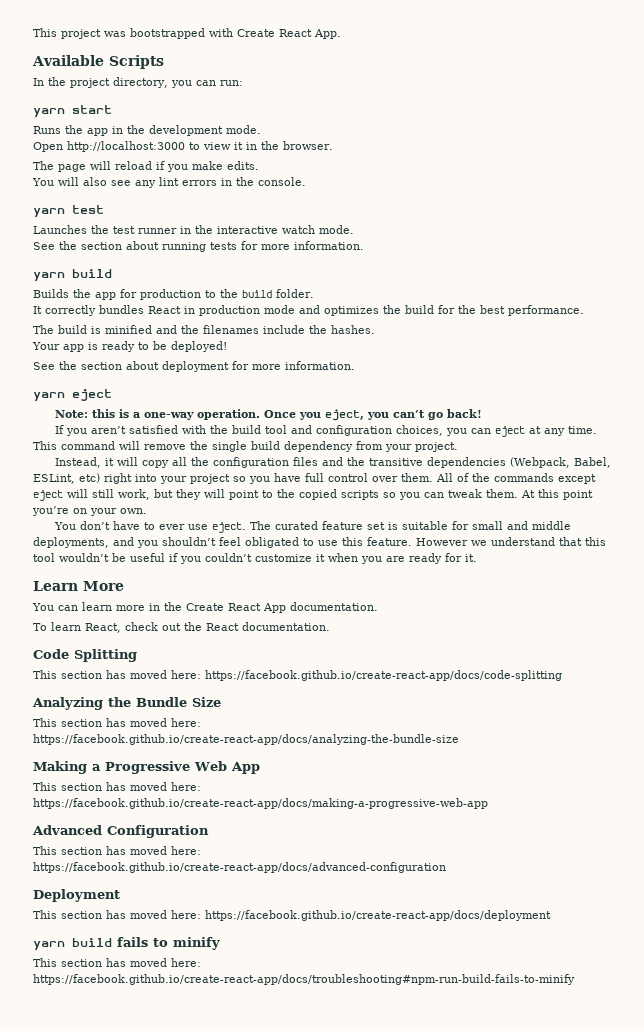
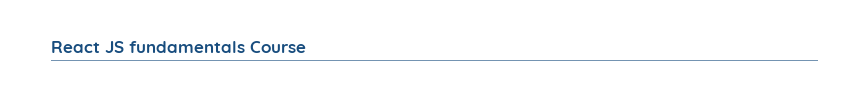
[33,28,341,39] [32,55,164,69] [33,77,243,88] [33,105,112,117] [33,125,261,136] [33,141,333,152] [33,161,259,172] [32,177,306,188] [33,205,104,217] [33,225,354,234] [33,241,364,252] [33,269,112,281] [33,289,314,300] [33,305,584,316] [33,325,375,334] [32,341,227,352] [33,361,355,372] [33,389,112,401] [55,409,483,421] [55,425,598,437] [33,441,458,452] [55,457,612,468] [33,473,596,484] [33,489,593,501] [32,506,147,516] [54,521,572,533] [33,537,606,548] [33,553,477,564] [33,581,124,591] [32,602,378,613] [33,622,330,633] [33,649,137,662] [33,670,562,681] [32,697,221,710] [33,718,201,727] [33,734,459,745] [33,761,260,774] [33,782,201,791] [33,798,488,809] [32,825,209,838] [33,846,201,855] [33,862,446,873] [33,889,120,902] [33,910,551,921] [33,937,220,950] [33,958,201,967] [33,974,575,985] This project was bootstrapped with Create React App. // Available Scripts // In the project directory, you can run: // yarn start // Runs the app in the development mode. // Open http://localhost:3000 to view it in the browser. // The page will reload if you make edits. // You will also see any lint errors in the console. // yarn test // Launches the test runner in the interactive watch mode. // See the section about running tests for more information. // yarn build // Builds the app for production to the build folder. // It correctly bundles React in production mode and optimizes the build for the best performance. // The build is minified and the filenames include the hashes. // Your app is ready to be deployed! // See the section about deployment for more information. // yarn eject // Note: this is a one-way operation. Once you eject, you can’t go back! // If you aren’t satisfied with the build tool and configuration choices, you can eject at any time. This command will remove the single build dependency from your project. // Instead, it will copy all the configuration files and the transitive dependencies (Webpack, Babel, ESLint, etc) right into your project so you have full control over them. All of the commands except eject will still work, but they will point to the copied scripts so you can tweak them. At this point you’re on your own. // You don’t have to ever use eject. The curated feature set is suitable for small and middle deployments, and you shouldn’t feel obligated to use this feature. However we understand that this tool wouldn’t be useful if you couldn’t customize it when you are ready for it. // Learn More // You can learn more in the Create React App documentation. // To learn React, check out the React documentation. // Code Splitting // This section has moved here: https://facebook.github.io/create-react-app/docs/code-splitting // Analyzing the Bundle Size // This section has moved here: https://facebook.github.io/create-react-app/docs/analyzing-the-bundle-size // Making a Progressive Web App // This section has moved here: https://facebook.github.io/create-react-app/docs/making-a-progressive-web-app // Advanced Configuration // This section has moved here: https://facebook.github.io/create-react-app/docs/advanced-configuration // Deployment // This section has moved here: https://facebook.github.io/create-react-app/docs/deployment // yarn build fails to minify // This section has moved here: https://facebook.github.io/create-react-app/docs/troubleshooting#npm-run-build-fails-to-minify -> [51,41,306,53] React JS fundamentals Course

